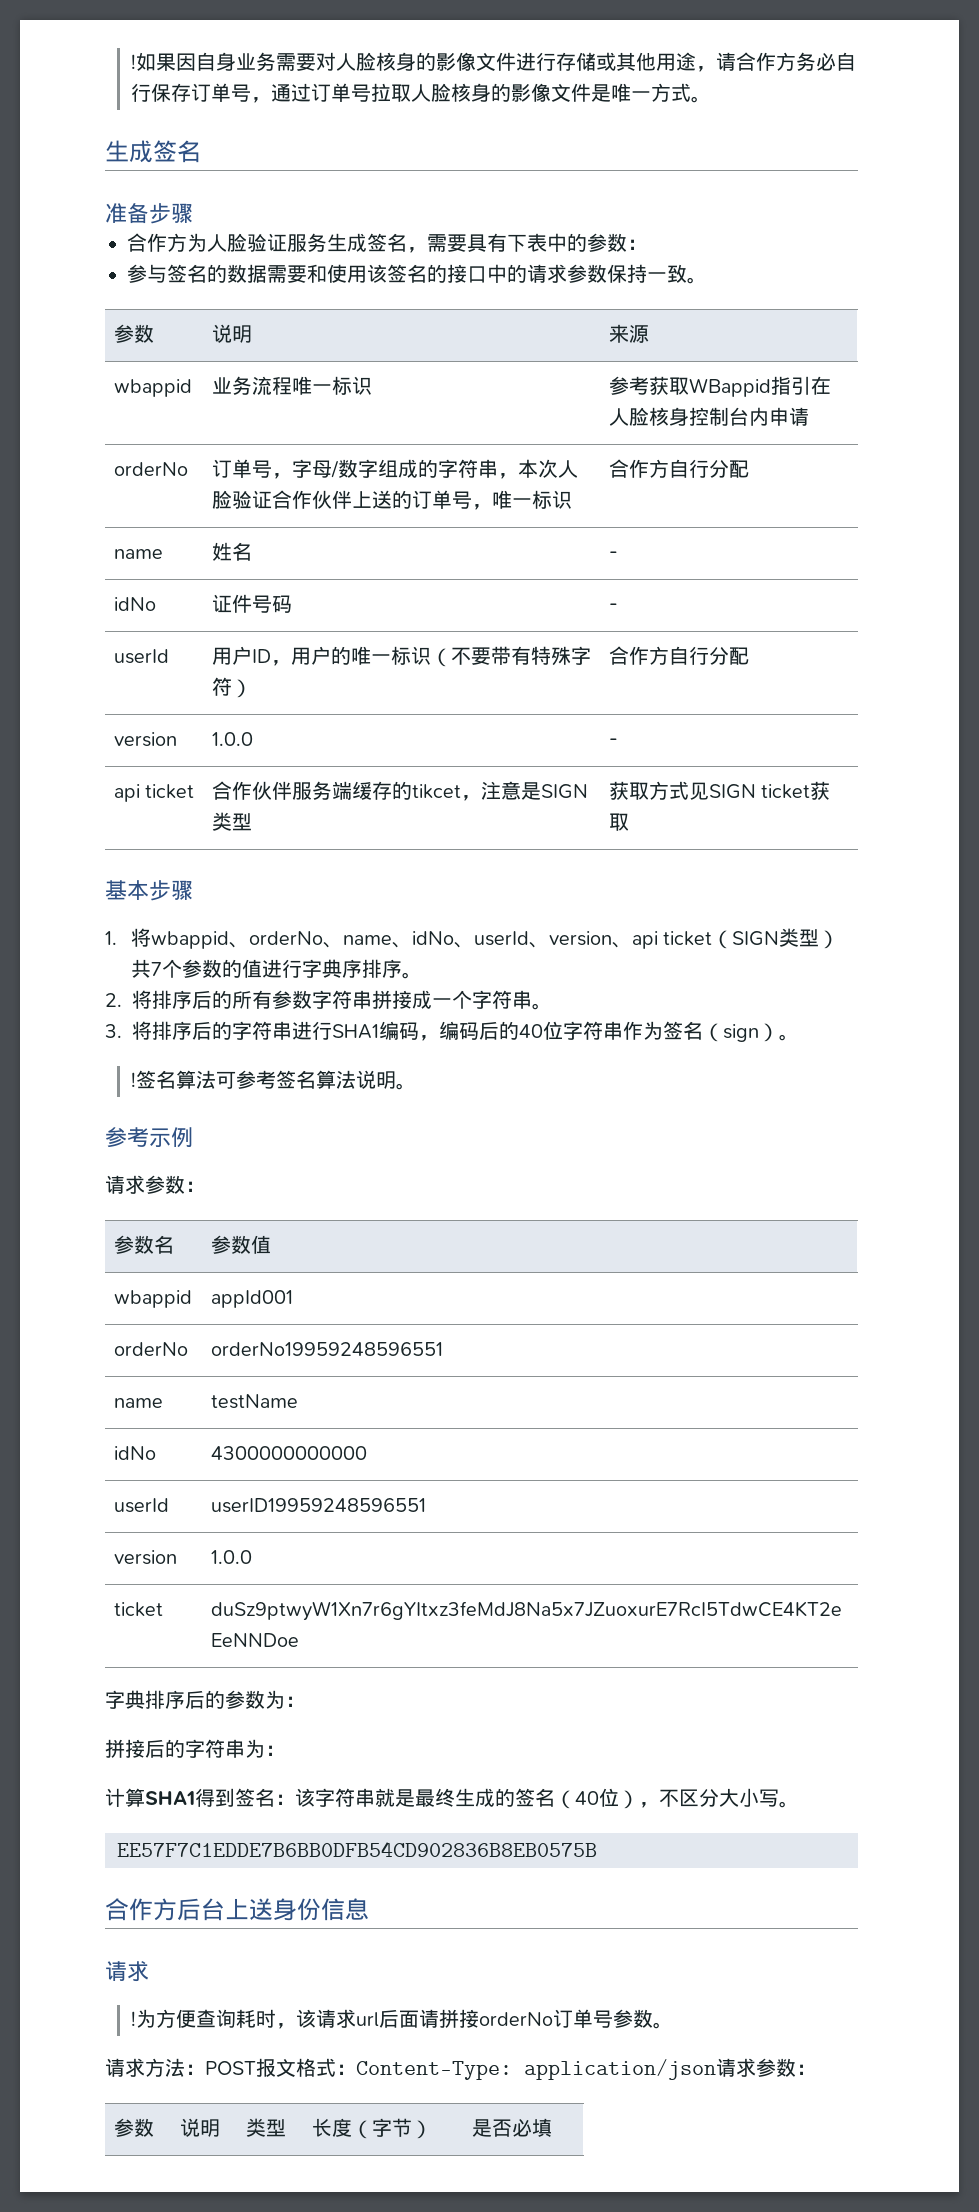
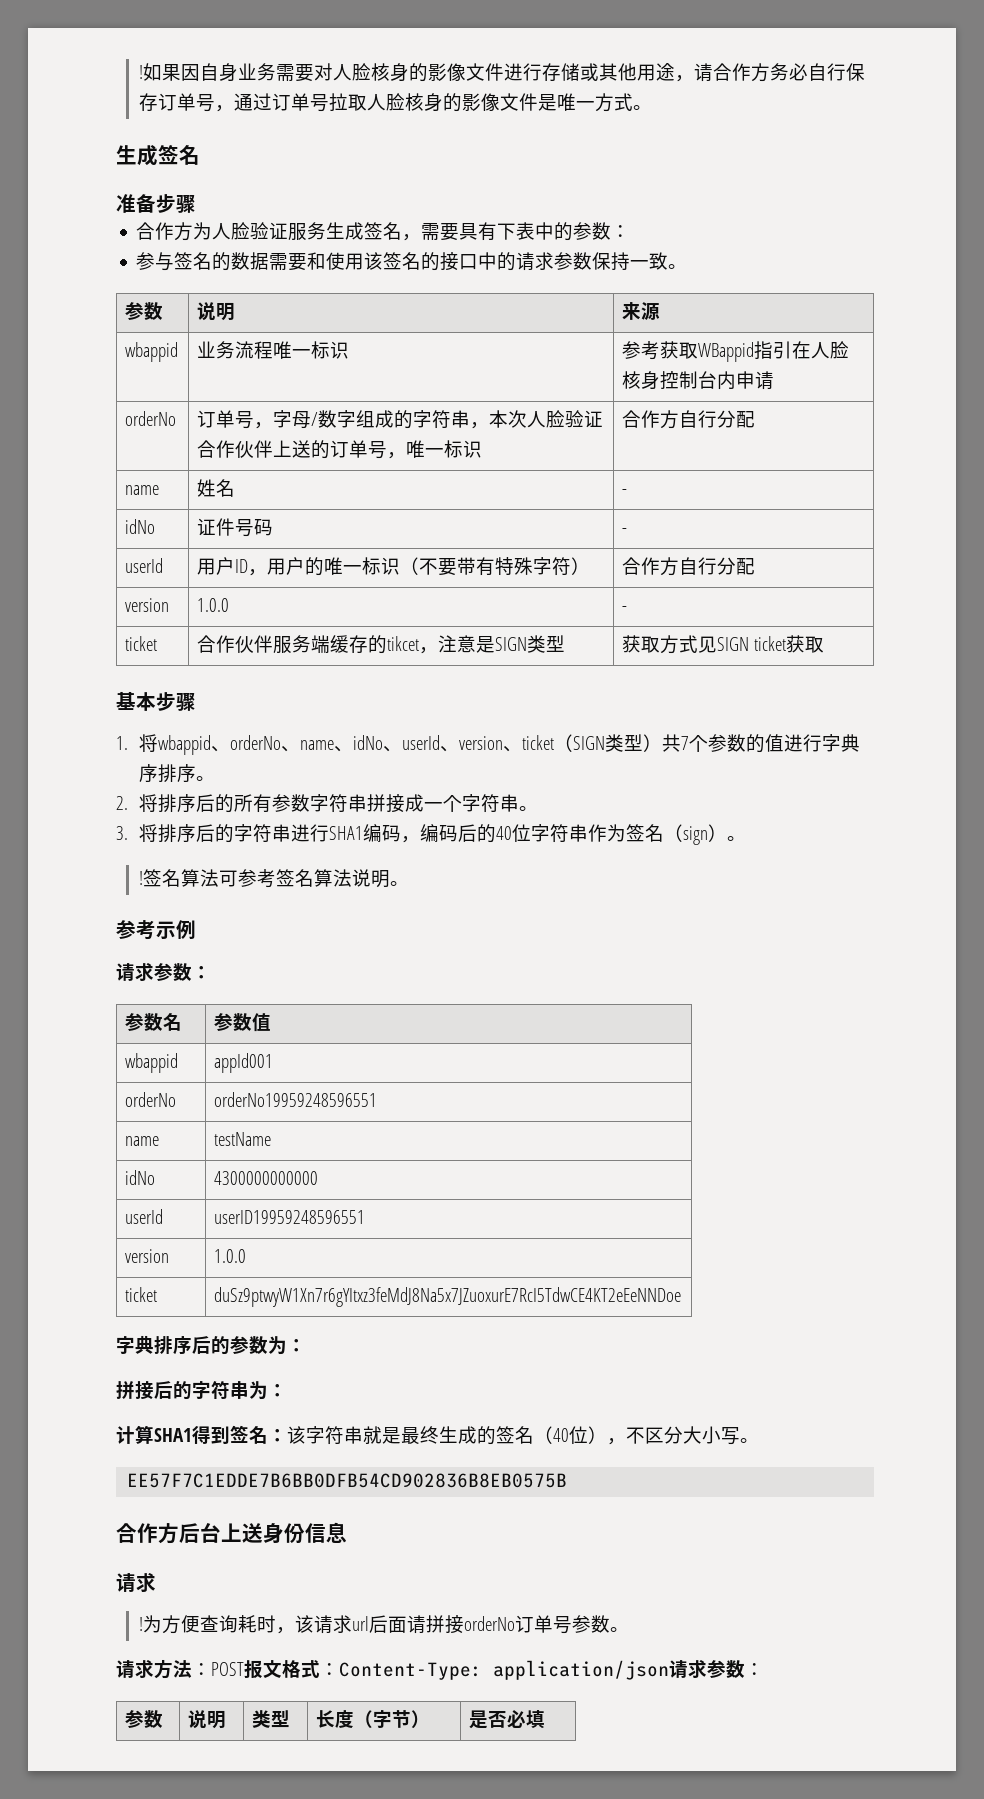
[114,784,141,802] api -> (628, 609) none
[631,931,658,949] api -> (522, 749) none

